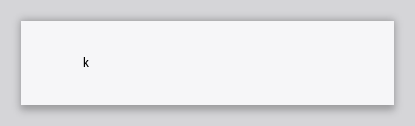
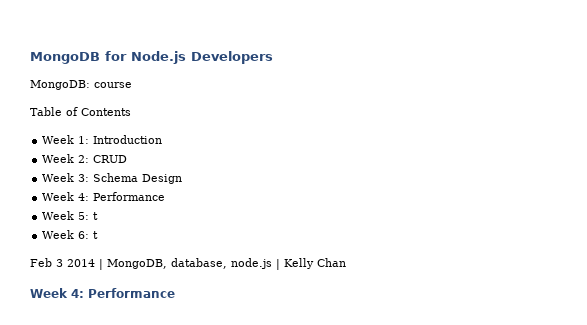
[83,57,89,67] k -> [30,51,273,64] [30,80,132,90] [30,107,131,116] [42,135,163,144] [42,154,128,163] [42,173,183,184] [42,192,166,201] [42,211,99,220] [42,230,99,239] [30,258,346,270] [30,288,175,298] MongoDB for Node.js Developers // MongoDB: course // Table of Contents // Week 1: Introduction // Week 2: CRUD // Week 3: Schema Design // Week 4: Performance // Week 5: t // Week 6: t // Feb 3 2014 | MongoDB, database, node.js | Kelly Chan // Week 4: Performance

